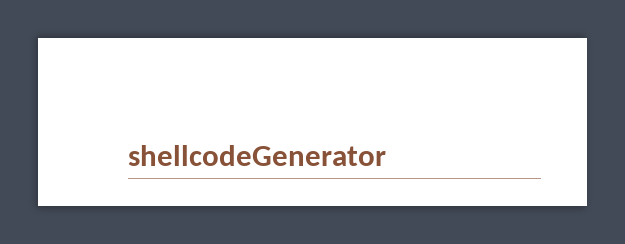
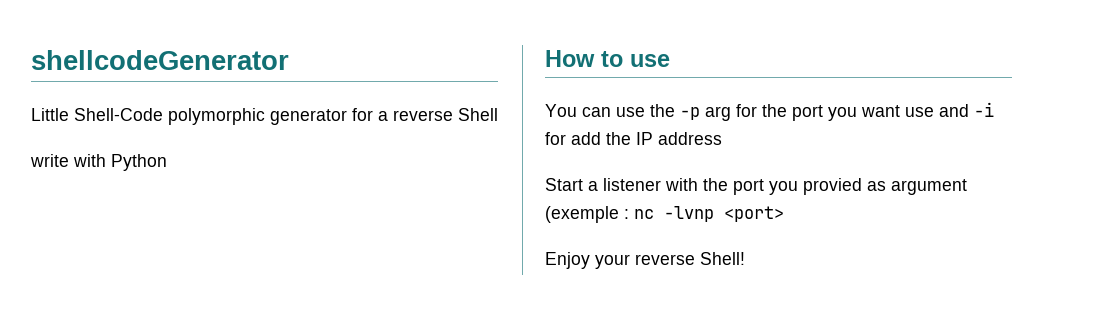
(386, 155) none -> [31,108,498,125] [30,154,167,171] [545,50,670,67] [545,102,994,121] [545,132,722,145] [545,178,967,195] [545,206,784,223] [545,252,745,269] // Little Shell-Code polymorphic generator for a reverse Shell // write with Python // How to use // You can use the -p arg for the port you want use and -i for add the IP address // Start a listener with the port you provied as argument (exemple : nc -lvnp <port> // Enjoy your reverse Shell!

